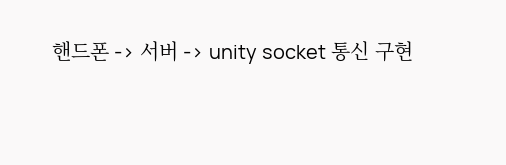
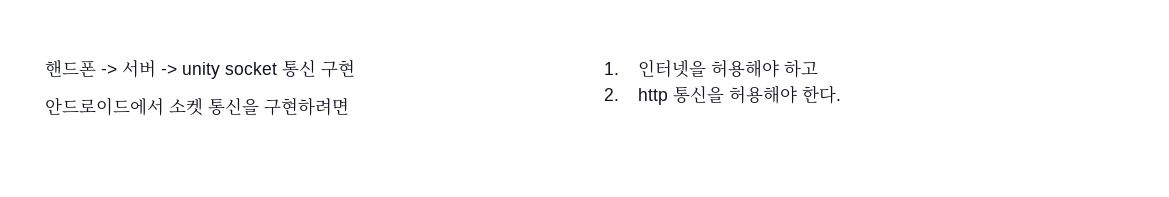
(413, 51) none -> [45,97,349,116] [604,59,818,78] [604,85,841,105] // 안드로이드에서 소켓 통신을 구현하려면 // 1. 인터넷을 허용해야 하고 // 2. http 통신을 허용해야 한다.

